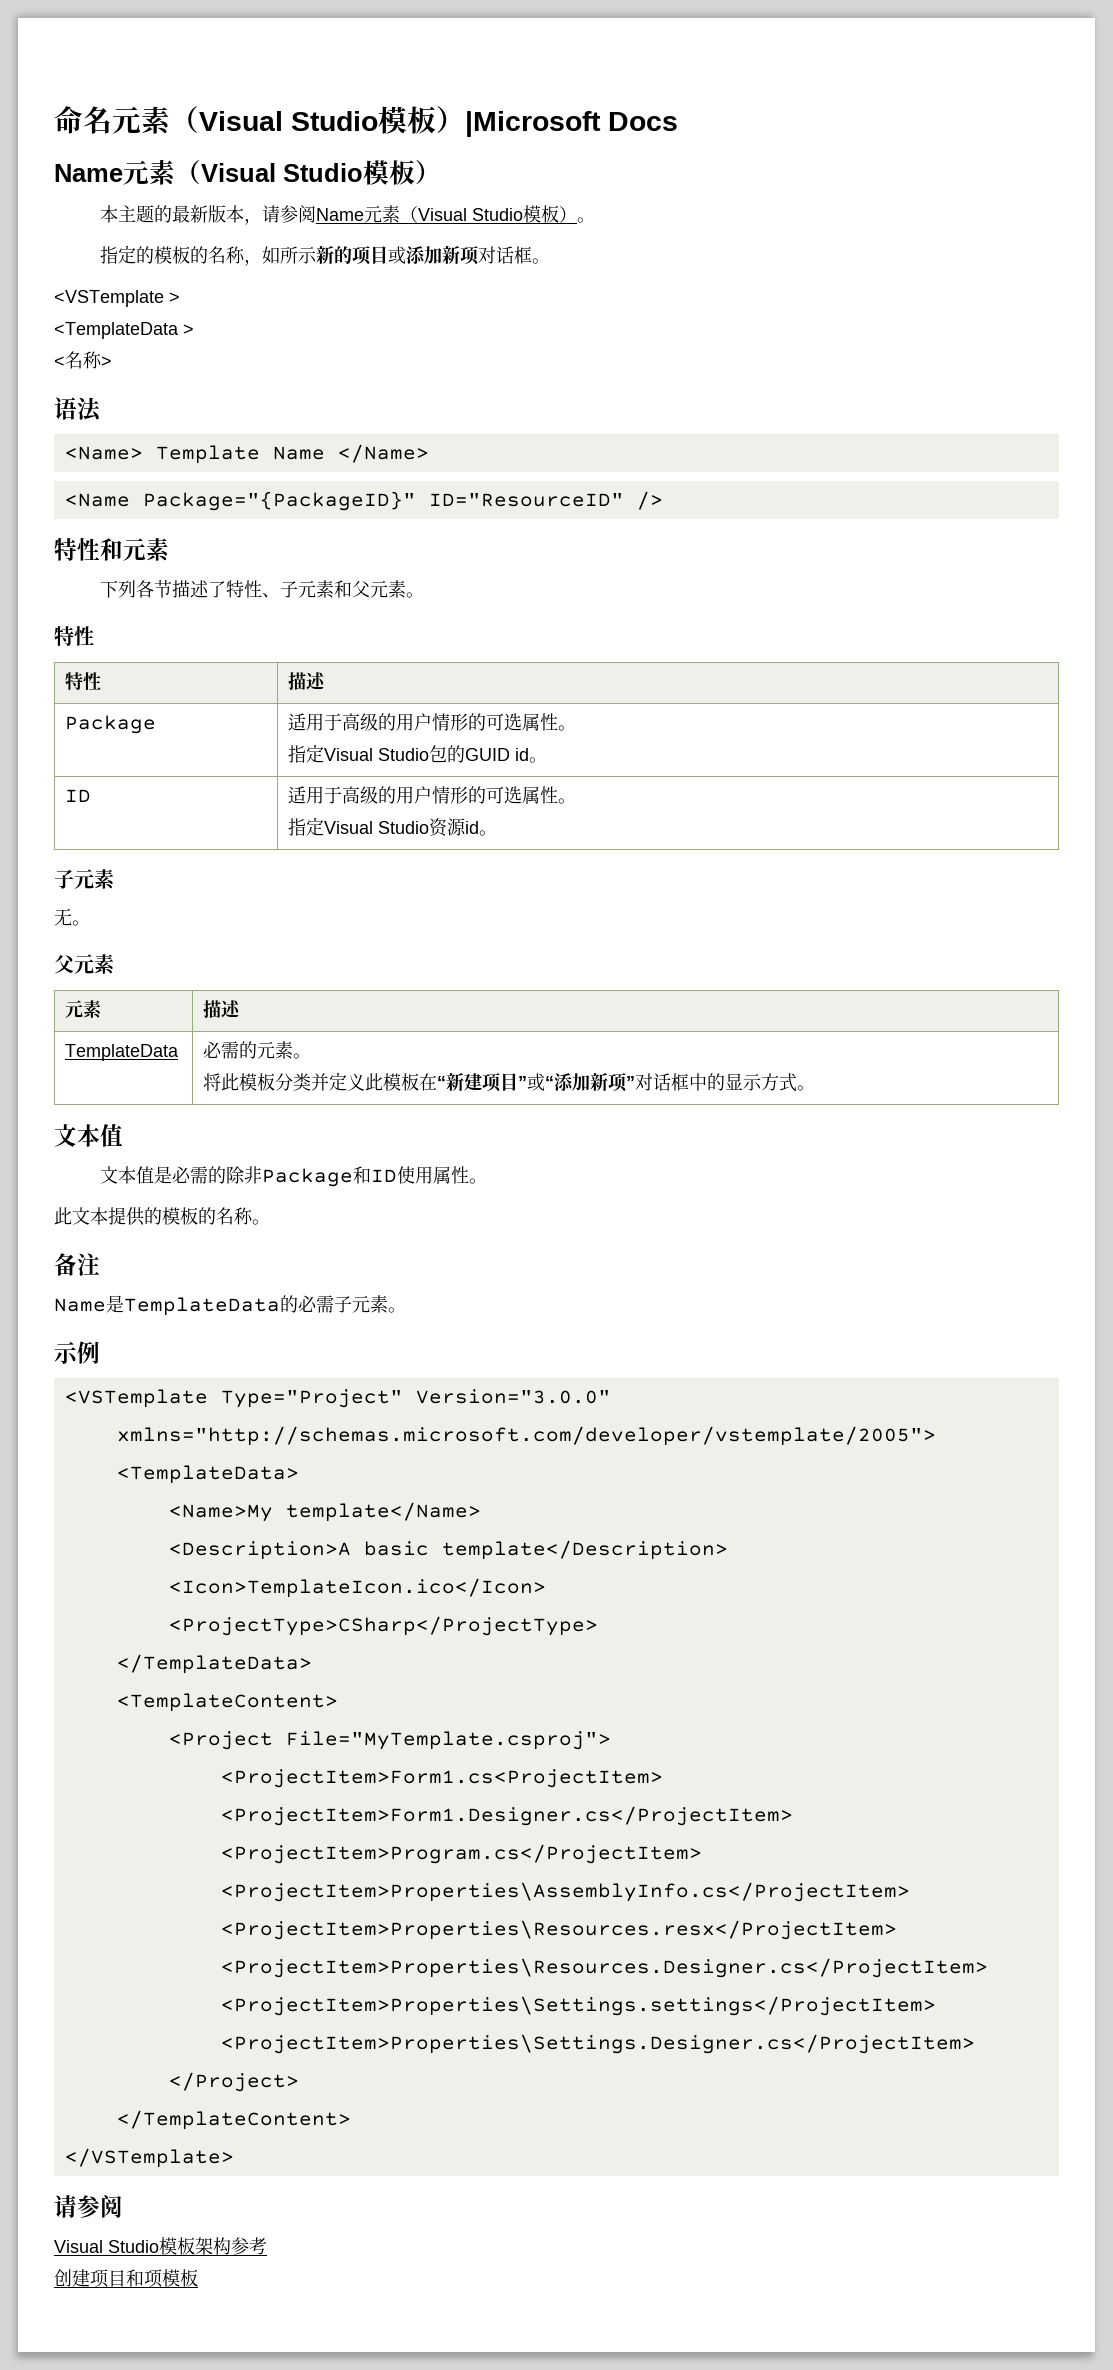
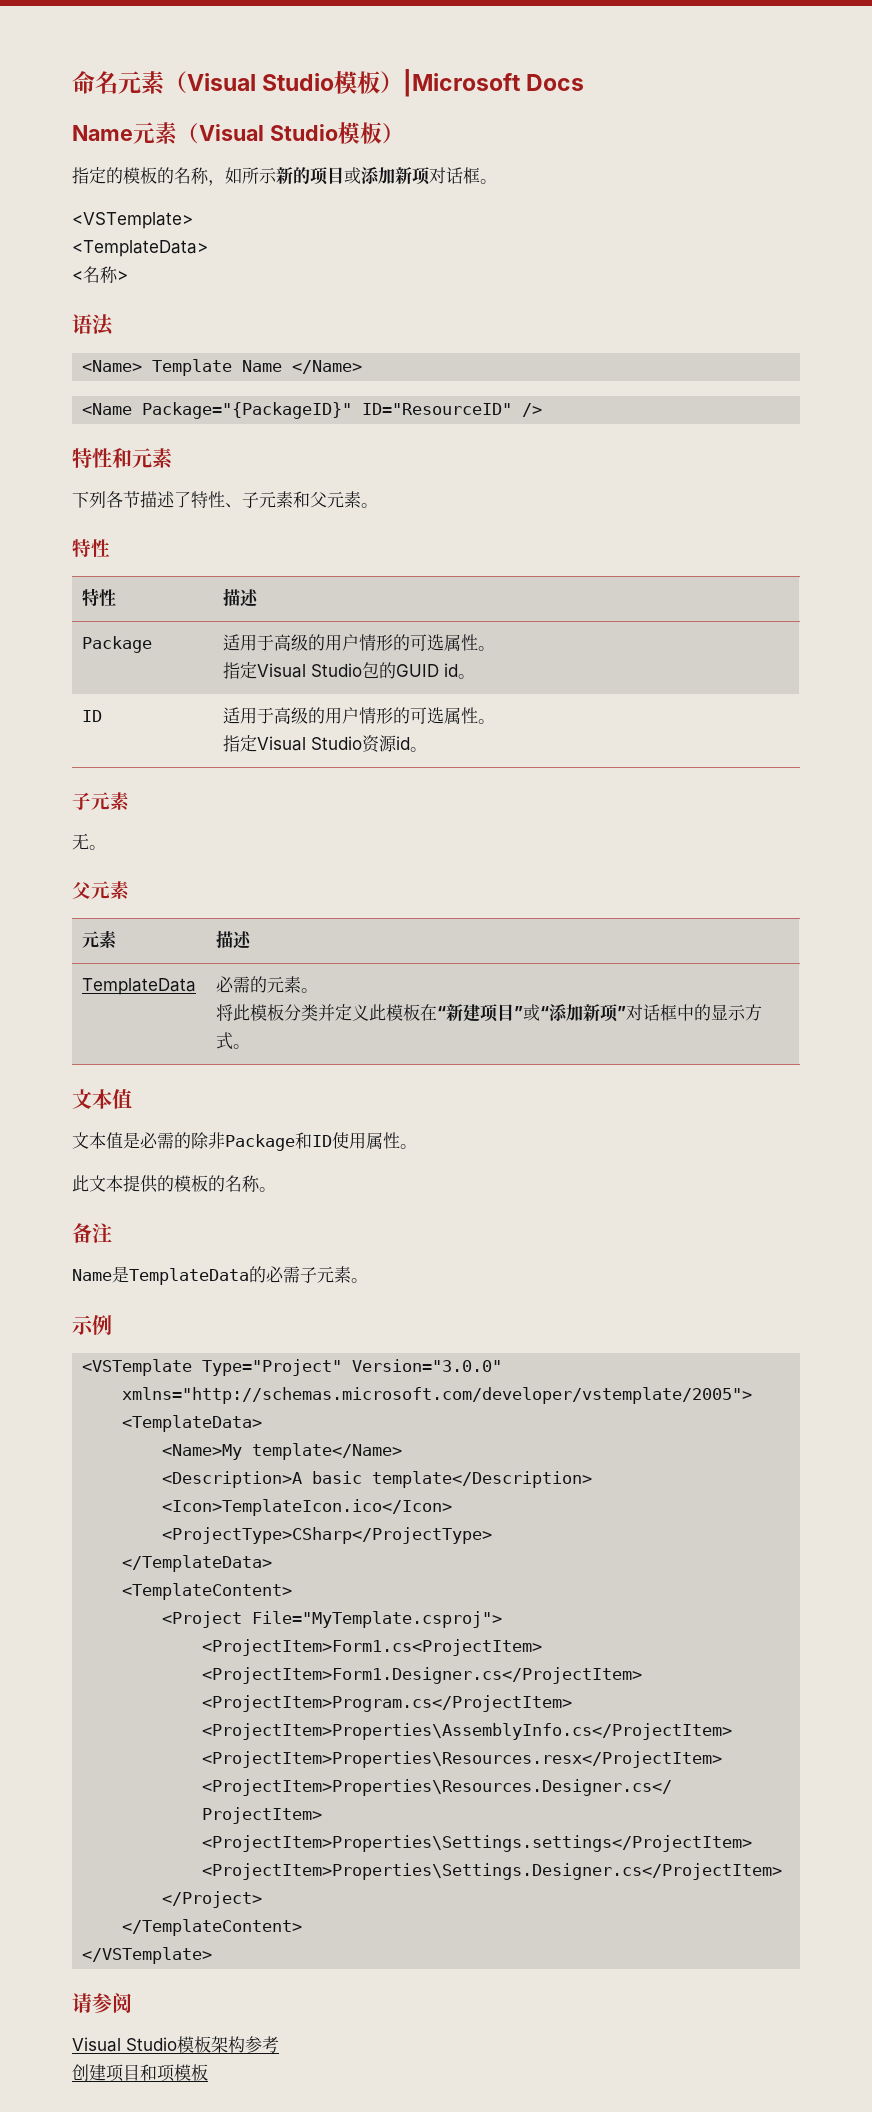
[99,205,595,225] // 本主题的最新版本，请参阅Name元素（Visual Studio模板）。 -> (404, 133) none
[54,290,180,307] [54,322,194,339] <VSTemplate > // <TemplateData > -> [72,212,193,229] [72,240,208,257] <VSTemplate> // <TemplateData>

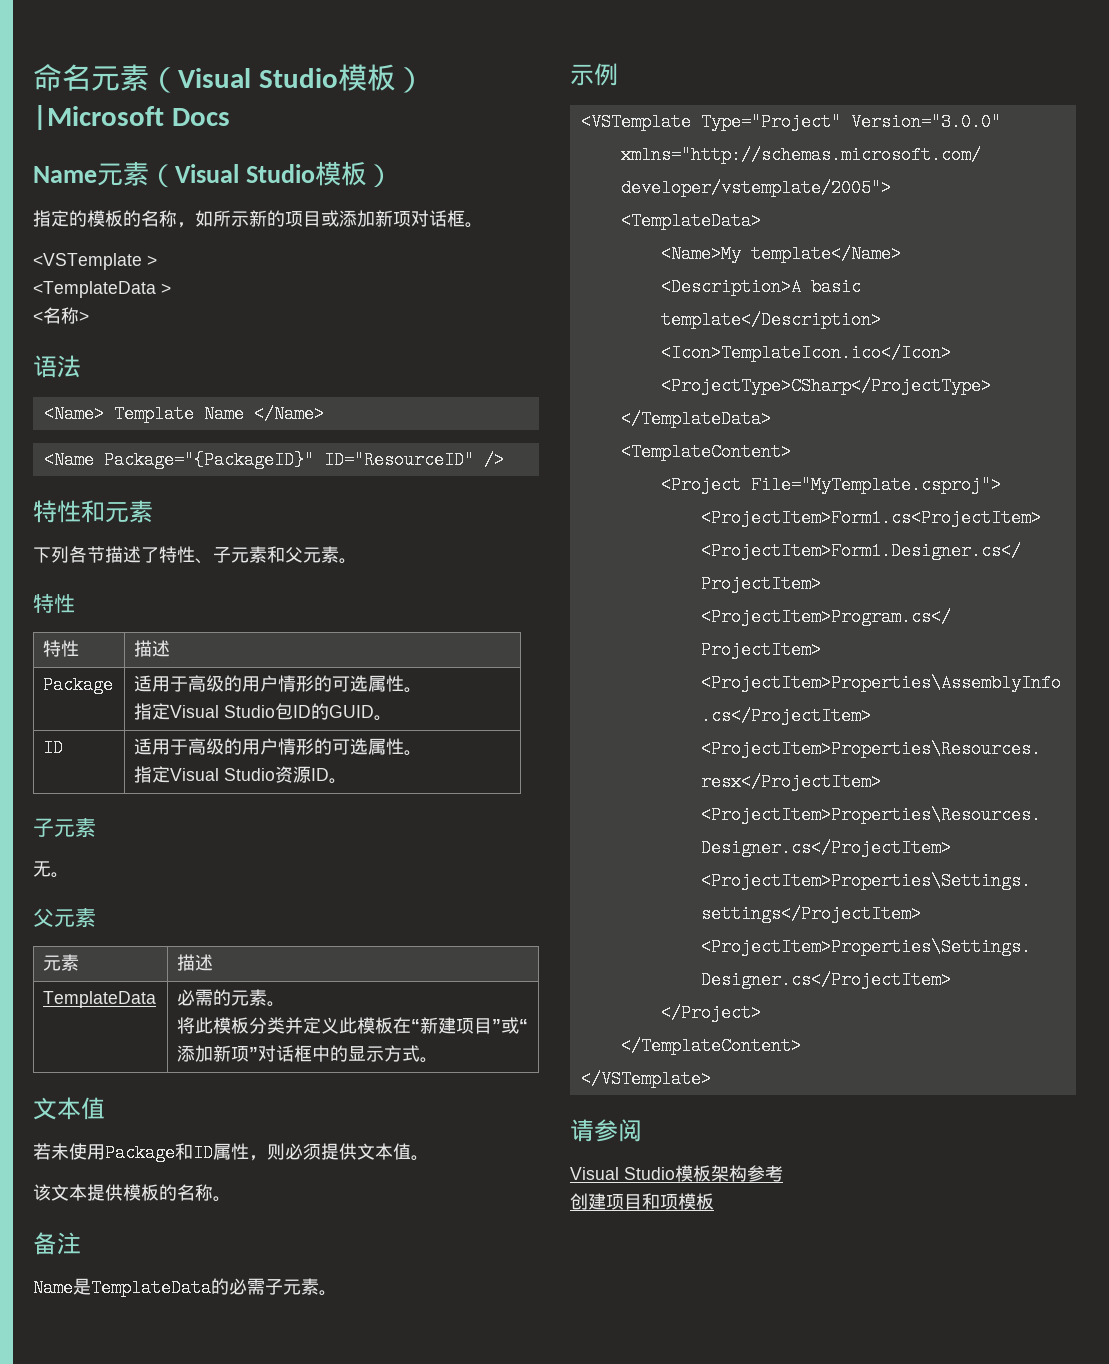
[72,212,193,229] [72,240,208,257] <VSTemplate> // <TemplateData> -> [33,253,157,270] [33,281,171,298] <VSTemplate > // <TemplateData >
[378,662,458,679] 的GUID id -> [293,703,375,720] ID的GUID
[395,736,410,750] id -> [311,768,330,781] ID
[72,1132,417,1151] [72,1175,89,1192] 文本值是必需的除非Package和ID使用属性。 // 此 -> [33,1143,429,1162] [33,1184,51,1201] 若未使用Package和ID属性，则必须提供文本值。 // 该
[157,1175,174,1192] 的 -> (123, 1192) none

